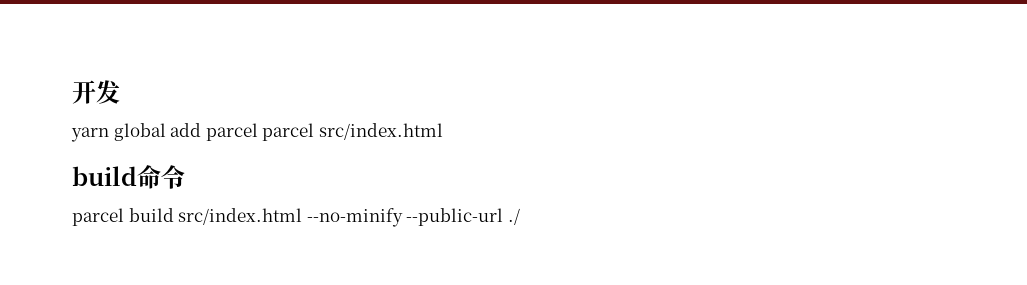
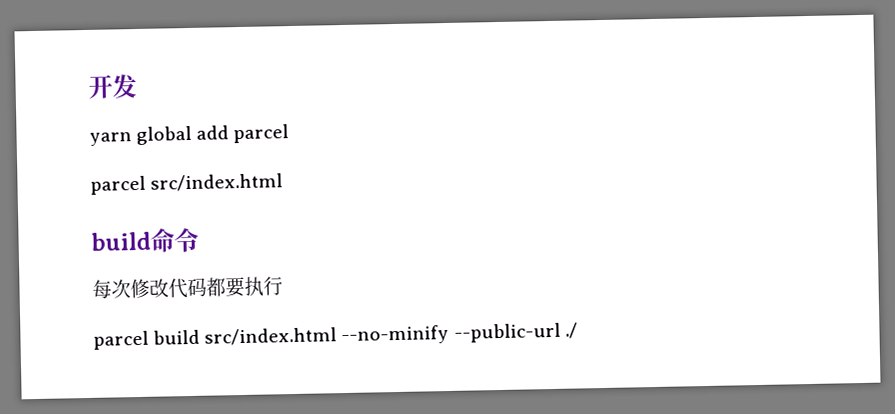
(258, 132) none -> (290, 134) //
(185, 177) none -> [92,276,283,299] // 每次修改代码都要执行

